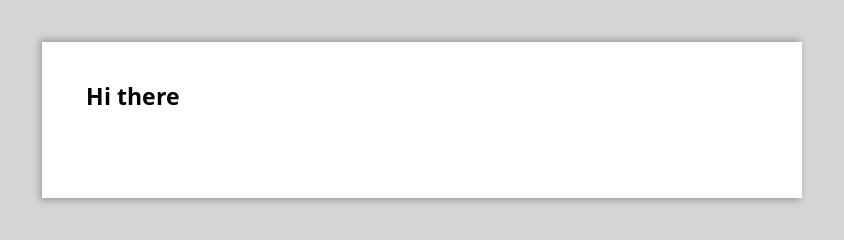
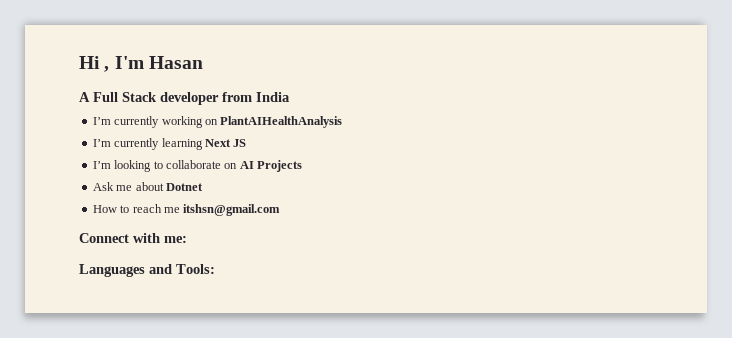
[117,87,181,105] there -> [104,56,203,72] [79,92,290,105] [92,116,343,128] [92,138,247,150] [92,160,302,172] [92,182,203,191] [92,204,281,216] [79,233,187,243] [79,264,215,277] , I'm Hasan // A Full Stack developer from India // I’m currently working on PlantAIHealthAnalysis // I’m currently learning Next JS // I’m looking to collaborate on AI Projects // Ask me about Dotnet // How to reach me itshsn@gmail.com // Connect with me: // Languages and Tools:

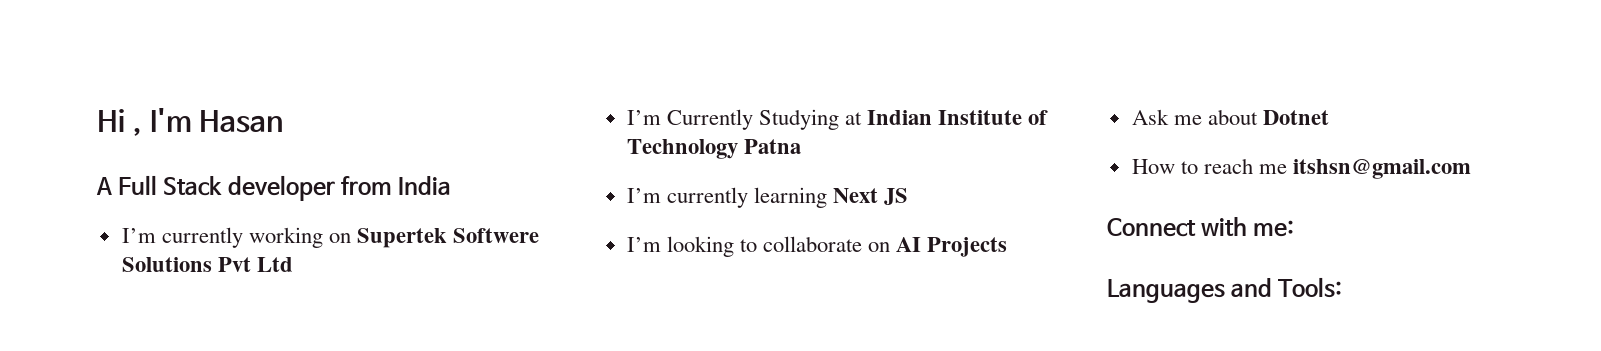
[220,116,343,128] PlantAIHealthAnalysis -> [357,228,540,248] [121,257,293,272] [626,109,1049,130] [626,139,801,159] Supertek Softwere Solutions Pvt Ltd // I’m Currently Studying at Indian Institute of Technology Patna

